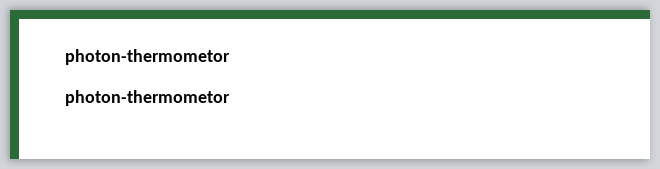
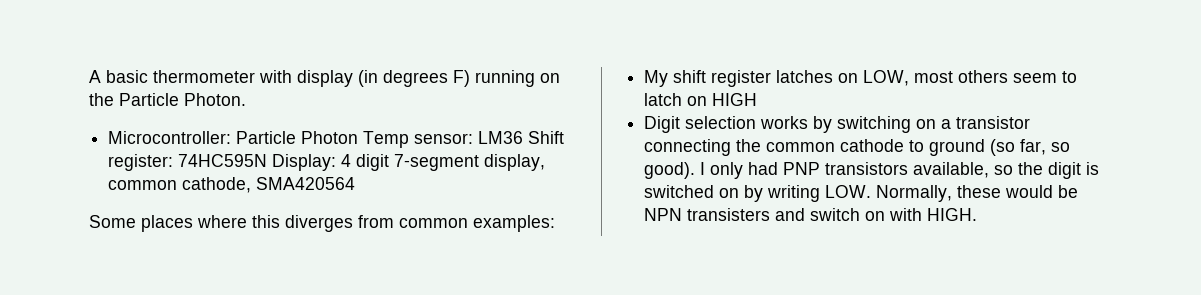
[65,49,230,65] [65,90,230,106] photon-thermometor // photon-thermometor -> [89,70,560,87] [89,93,246,106] [108,131,565,148] [108,154,546,171] [108,177,356,193] [89,215,555,232] [644,70,1078,87] [644,93,758,106] [644,116,1031,133] [644,139,1071,156] [644,162,1100,179] [644,185,1079,202] [644,208,978,221] A basic thermometer with display (in degrees F) running on the Particle Photon. // Microcontroller: Particle Photon Temp sensor: LM36 Shift register: 74HC595N Display: 4 digit 7-segment display, common cathode, SMA420564 // Some places where this diverges from common examples: // My shift register latches on LOW, most others seem to latch on HIGH // Digit selection works by switching on a transistor connecting the common cathode to ground (so far, so good). I only had PNP transistors available, so the digit is switched on by writing LOW. Normally, these would be NPN transisters and switch on with HIGH.

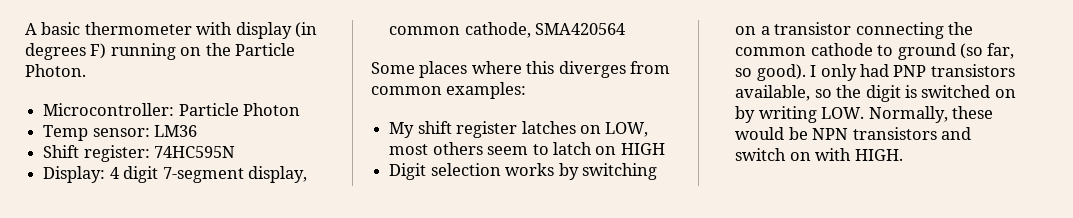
(359, 137) none -> (301, 109) //
(524, 137) none -> (198, 131) //
(268, 160) none -> (236, 152) //
[687,208,771,221] transisters -> [852,127,937,140] transistors

